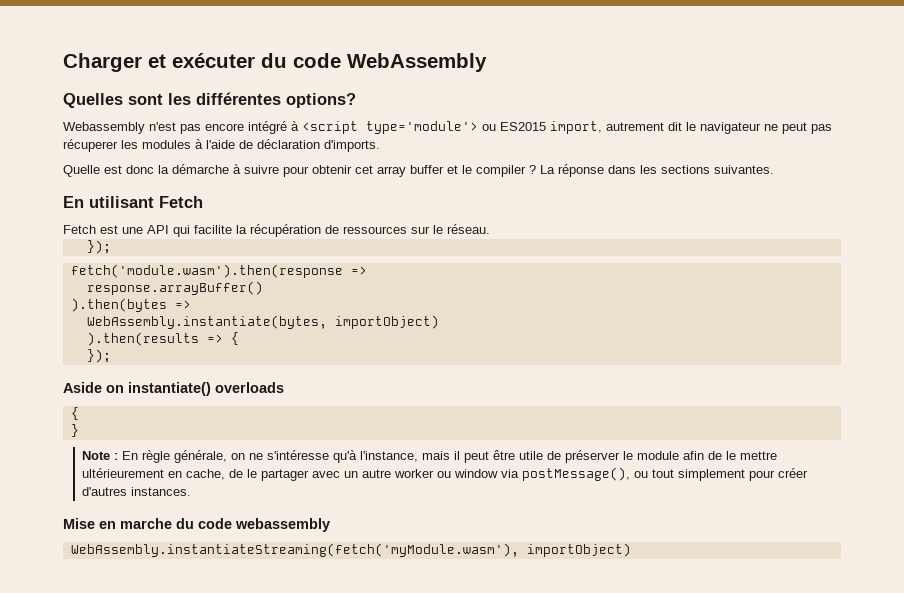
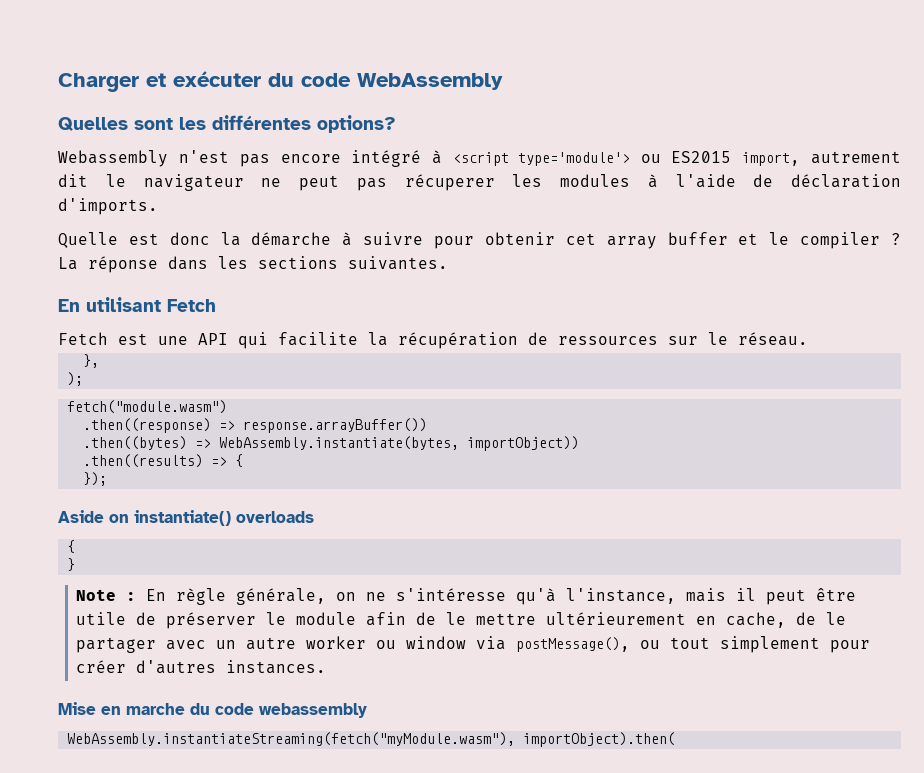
[86,240,111,254] [70,264,367,278] [86,281,263,295] [70,298,191,312] [86,315,439,329] [86,332,199,346] }); // fetch('module.wasm').then(response => // response.arrayBuffer() // ).then(bytes => // WebAssembly.instantiate(bytes, importObject) // ).then(results -> [83,354,100,368] [67,372,84,386] [67,400,228,414] [83,418,428,433] [83,436,580,451] [83,454,204,468] }, // ); // fetch("module.wasm") // .then((response) => response.arrayBuffer()) // .then((bytes) => WebAssembly.instantiate(bytes, importObject)) // .then((results)
[70,543,631,557] WebAssembly.instantiateStreaming(fetch('myModule.wasm'), importObject) -> [67,732,676,747] WebAssembly.instantiateStreaming(fetch("myModule.wasm"), importObject).then(

